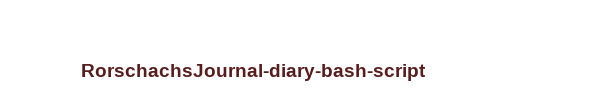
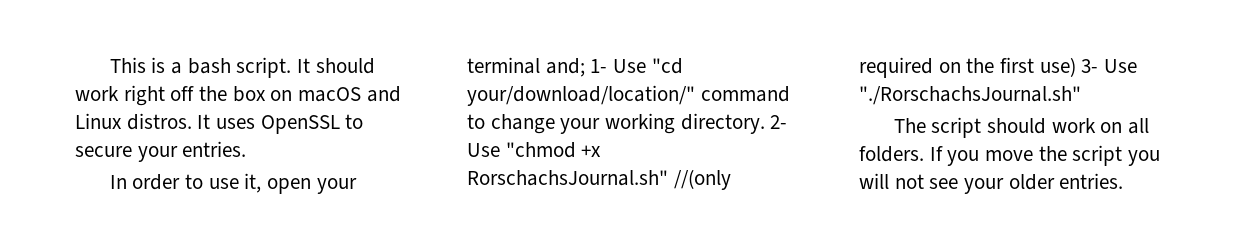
[81,64,426,81] RorschachsJournal-diary-bash-script -> [109,57,375,78] [75,85,401,106] [75,113,364,134] [75,141,247,162] [109,173,357,194] [467,57,683,77] [467,85,790,106] [467,113,788,134] [467,142,602,158] [467,169,731,190] [859,57,1138,78] [859,86,1081,105] [893,117,1149,138] [859,145,1161,166] [859,173,1124,194] This is a bash script. It should work right off the box on macOS and Linux distros. It uses OpenSSL to secure your entries. // In order to use it, open your terminal and; 1- Use "cd your/download/location/" command to change your working directory. 2- Use "chmod +x RorschachsJournal.sh" //(only required on the first use) 3- Use "./RorschachsJournal.sh" // The script should work on all folders. If you move the script you will not see your older entries.

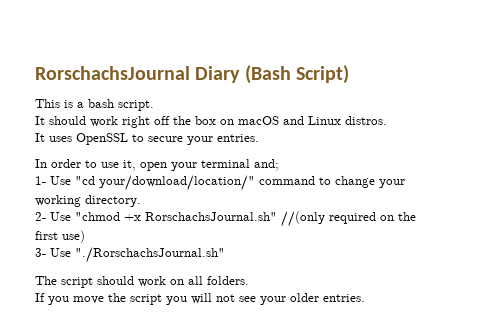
(109, 65) none -> [35,65,349,84] RorschachsJournal Diary (Bash Script) //
(292, 67) none -> (154, 105) //
(192, 121) none -> (387, 120) //
(585, 67) none -> (279, 165) //
(765, 123) none -> (141, 201) //
(1076, 67) none -> (85, 236) //
(924, 154) none -> (249, 280) //

